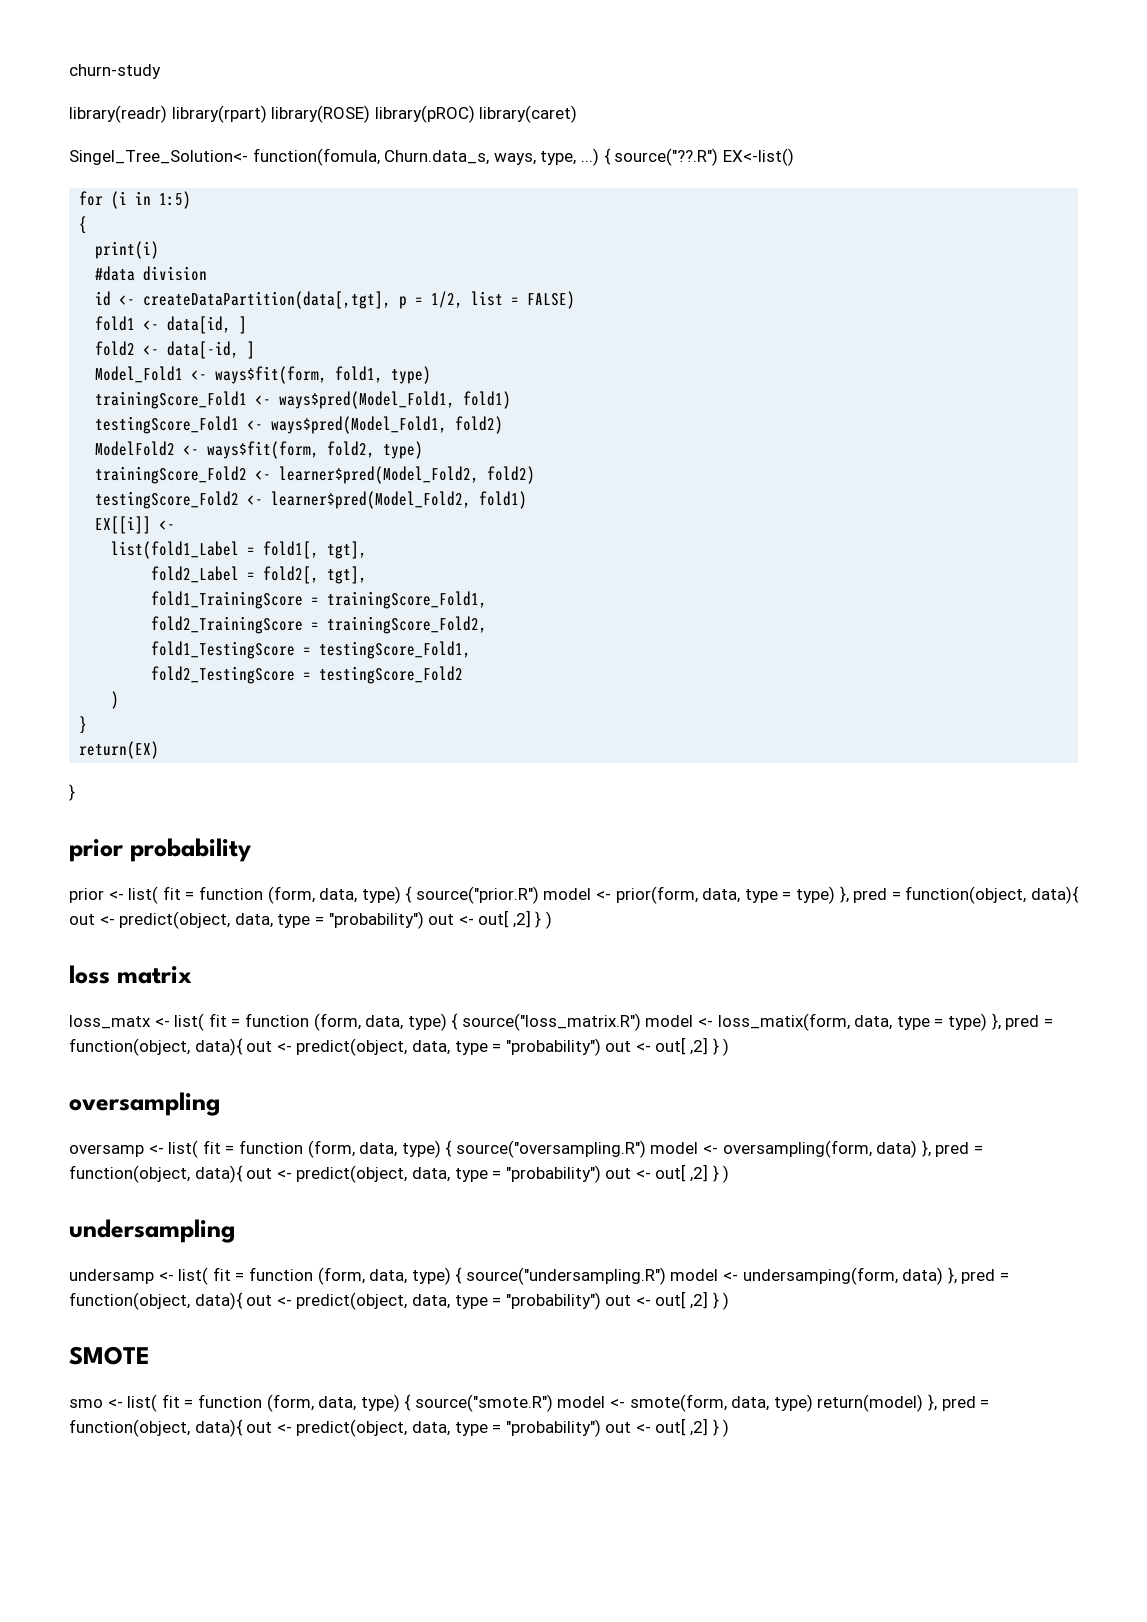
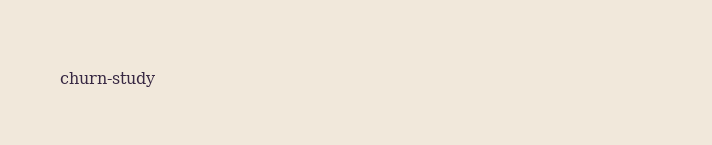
[69,105,578,123] [69,148,794,166] [79,191,192,209] [79,216,88,234] [95,241,160,259] [95,266,208,281] [95,291,576,309] [95,316,248,334] [95,341,256,359] [95,366,432,384] [95,391,512,409] [95,416,504,434] [95,441,424,459] [95,466,536,484] [95,491,528,509] [95,516,176,534] [111,541,368,559] [151,566,368,584] [151,591,488,609] [151,616,488,634] [151,641,472,659] [151,666,464,684] [111,691,120,709] [79,716,88,734] [79,741,160,759] [69,784,75,801] [69,838,251,862] [69,886,1079,904] [69,910,553,929] [69,965,192,984] [69,1013,1053,1031] [69,1037,730,1056] [69,1092,220,1116] [69,1140,984,1158] [69,1164,730,1183] [69,1219,235,1243] [69,1267,1010,1285] [69,1291,730,1310] [69,1346,150,1365] [69,1394,990,1412] [69,1418,730,1437] // library(readr) library(rpart) library(ROSE) library(pROC) library(caret) // Singel_Tree_Solution<- function(fomula, Churn.data_s, ways, type, ...) { source("??.R") EX<-list() // for (i in 1:5) // { // print(i) // #data division // id <- createDataPartition(data[,tgt], p = 1/2, list = FALSE) // fold1 <- data[id, ] // fold2 <- data[-id, ] // Model_Fold1 <- ways$fit(form, fold1, type) // trainingScore_Fold1 <- ways$pred(Model_Fold1, fold1) // testingScore_Fold1 <- ways$pred(Model_Fold1, fold2) // ModelFold2 <- ways$fit(form, fold2, type) // trainingScore_Fold2 <- learner$pred(Model_Fold2, fold2) // testingScore_Fold2 <- learner$pred(Model_Fold2, fold1) // EX[[i]] <- // list(fold1_Label = fold1[, tgt], // fold2_Label = fold2[, tgt], // fold1_TrainingScore = trainingScore_Fold1, // fold2_TrainingScore = trainingScore_Fold2, // fold1_TestingScore = testingScore_Fold1, // fold2_TestingScore = testingScore_Fold2 // ) // } // return(EX) // } // prior probability // prior <- list( fit = function (form, data, type) { source("prior.R") model <- prior(form, data, type = type) }, pred = function(object, data){ out <- predict(object, data, type = "probability") out <- out[ ,2] } ) // loss matrix // loss_matx <- list( fit = function (form, data, type) { source("loss_matrix.R") model <- loss_matix(form, data, type = type) }, pred = function(object, data){ out <- predict(object, data, type = "probability") out <- out[ ,2] } ) // oversampling // oversamp <- list( fit = function (form, data, type) { source("oversampling.R") model <- oversampling(form, data) }, pred = function(object, data){ out <- predict(object, data, type = "probability") out <- out[ ,2] } ) // undersampling // undersamp <- list( fit = function (form, data, type) { source("undersampling.R") model <- undersamping(form, data) }, pred = function(object, data){ out <- predict(object, data, type = "probability") out <- out[ ,2] } ) // SMOTE // smo <- list( fit = function (form, data, type) { source("smote.R") model <- smote(form, data, type) return(model) }, pred = function(object, data){ out <- predict(object, data, type = "probability") out <- out[ ,2] } ) -> (155, 79) none

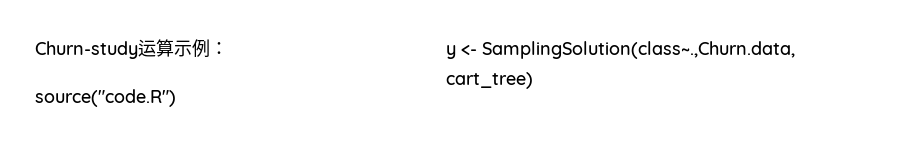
[60,72,155,87] churn-study -> [35,39,228,59] [35,89,176,107] [446,41,795,59] [446,72,533,89] Churn-study运算示例： // source("code.R") // y <- SamplingSolution(class~.,Churn.data, cart_tree)

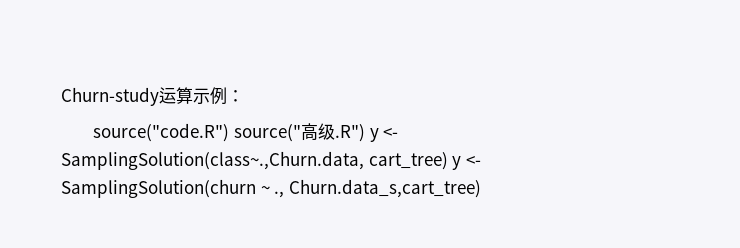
(176, 98) // -> [233,123,365,142] source("高级.R")
(533, 80) none -> [452,156,481,170] [61,179,481,198] y <- SamplingSolution(churn ~ ., Churn.data_s,cart_tree)

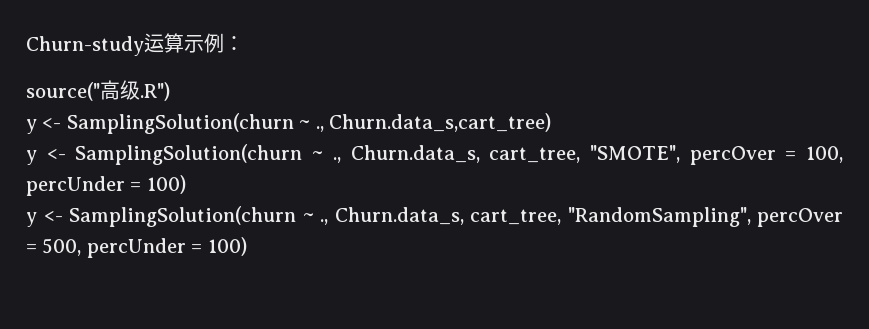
[93,123,230,142] source("code.R") -> (244, 43) none
[369,128,399,142] [61,151,448,170] y <- SamplingSolution(class~.,Churn.data, cart_tree) -> (170, 91) //
(481, 188) none -> [26,144,844,165] [26,175,186,196] [26,206,843,227] [26,237,247,258] // y <- SamplingSolution(churn ~ ., Churn.data_s, cart_tree, "SMOTE", percOver = 100, percUnder = 100) // y <- SamplingSolution(churn ~ ., Churn.data_s, cart_tree, "RandomSampling", percOver = 500, percUnder = 100)

